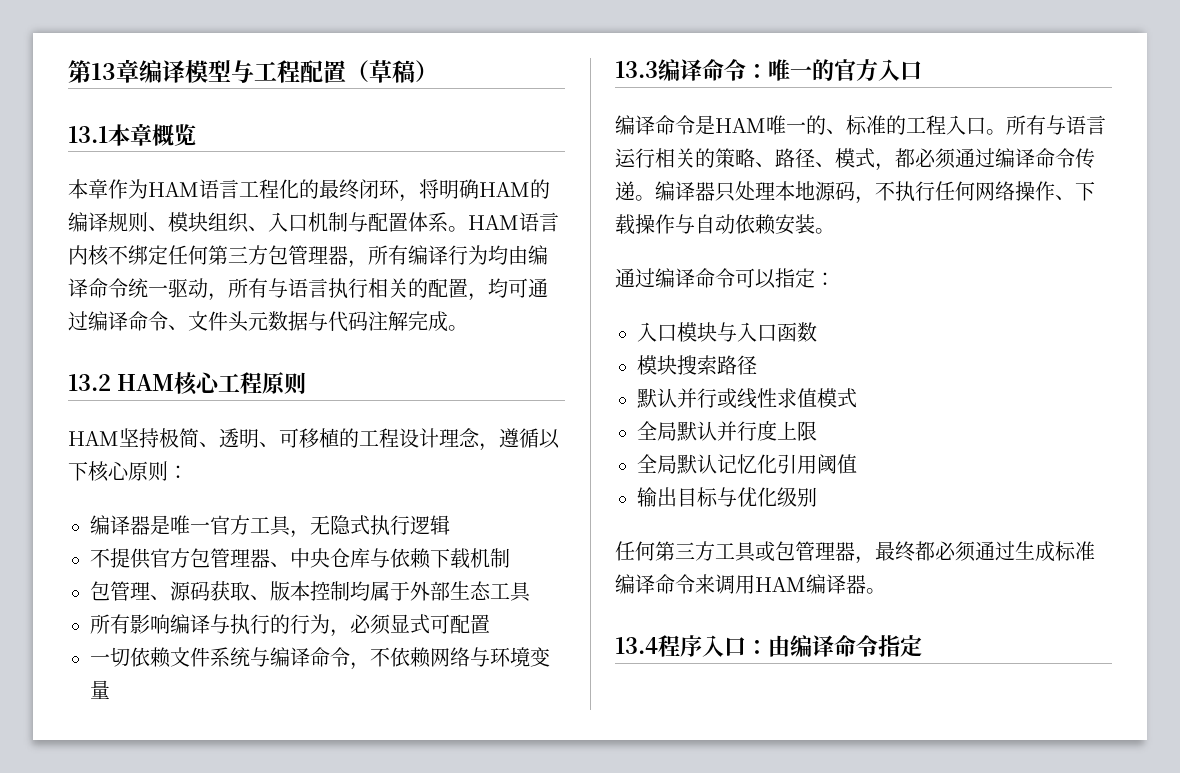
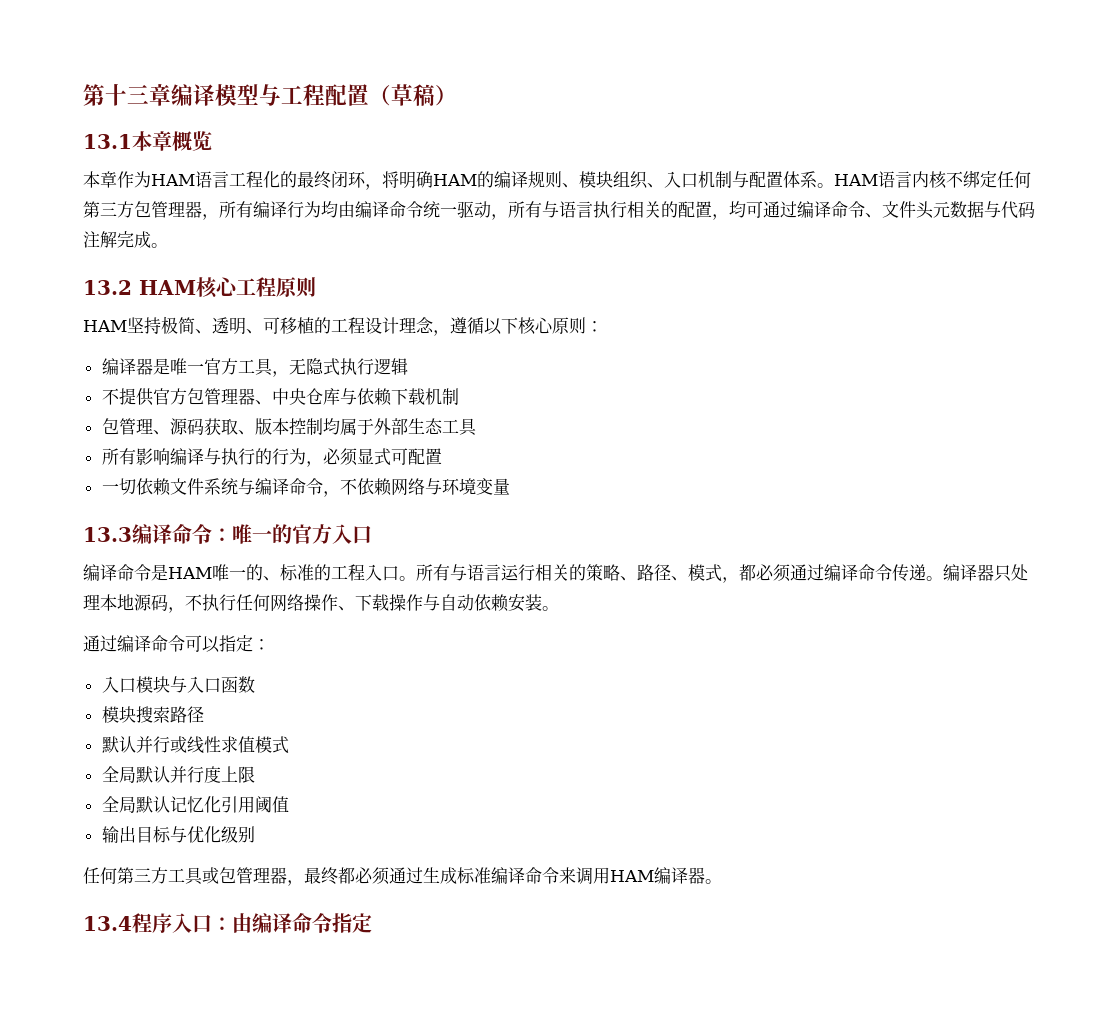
[68,60,116,83] 第13 -> [83,84,149,106] 第十三

